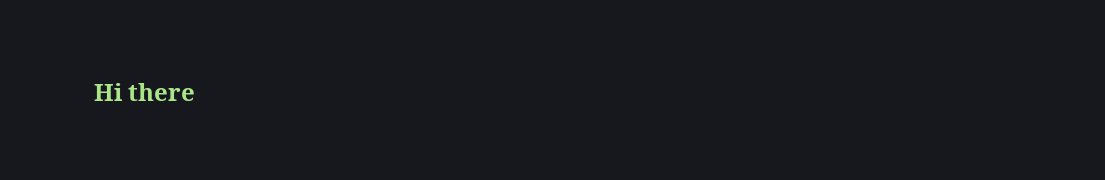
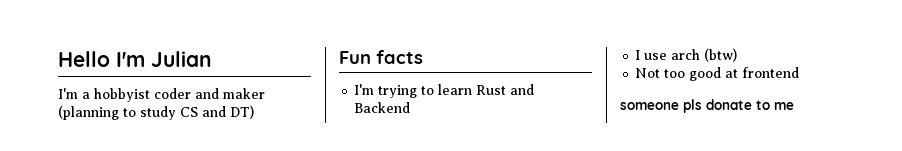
[94,83,196,101] Hi there -> [58,51,212,67] [58,88,265,102] [58,105,254,120] [339,50,423,64] [354,84,535,98] [354,102,411,113] [635,48,738,62] [635,67,800,81] [620,99,794,113] Hello I'm Julian // I'm a hobbyist coder and maker (planning to study CS and DT) // Fun facts // I'm trying to learn Rust and Backend // I use arch (btw) // Not too good at frontend // someone pls donate to me

